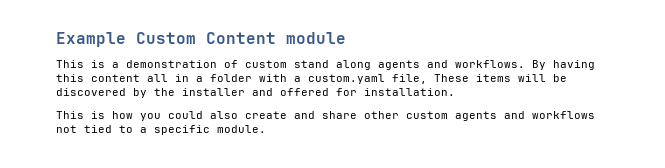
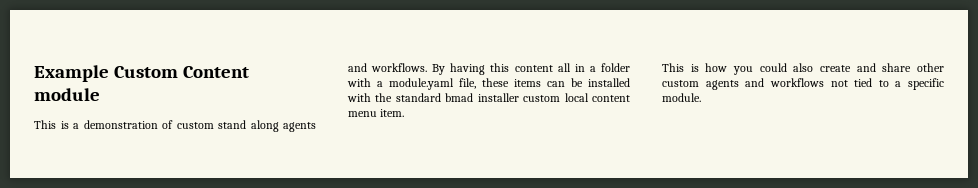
[308,74,567,84] [56,88,455,98] custom.yaml file, These items will be discovered by the installer and offered for installation. -> [389,78,630,90] [347,93,630,102] [348,109,405,117] module.yaml file, these items can be installed with the standard bmad installer custom local content menu item.

